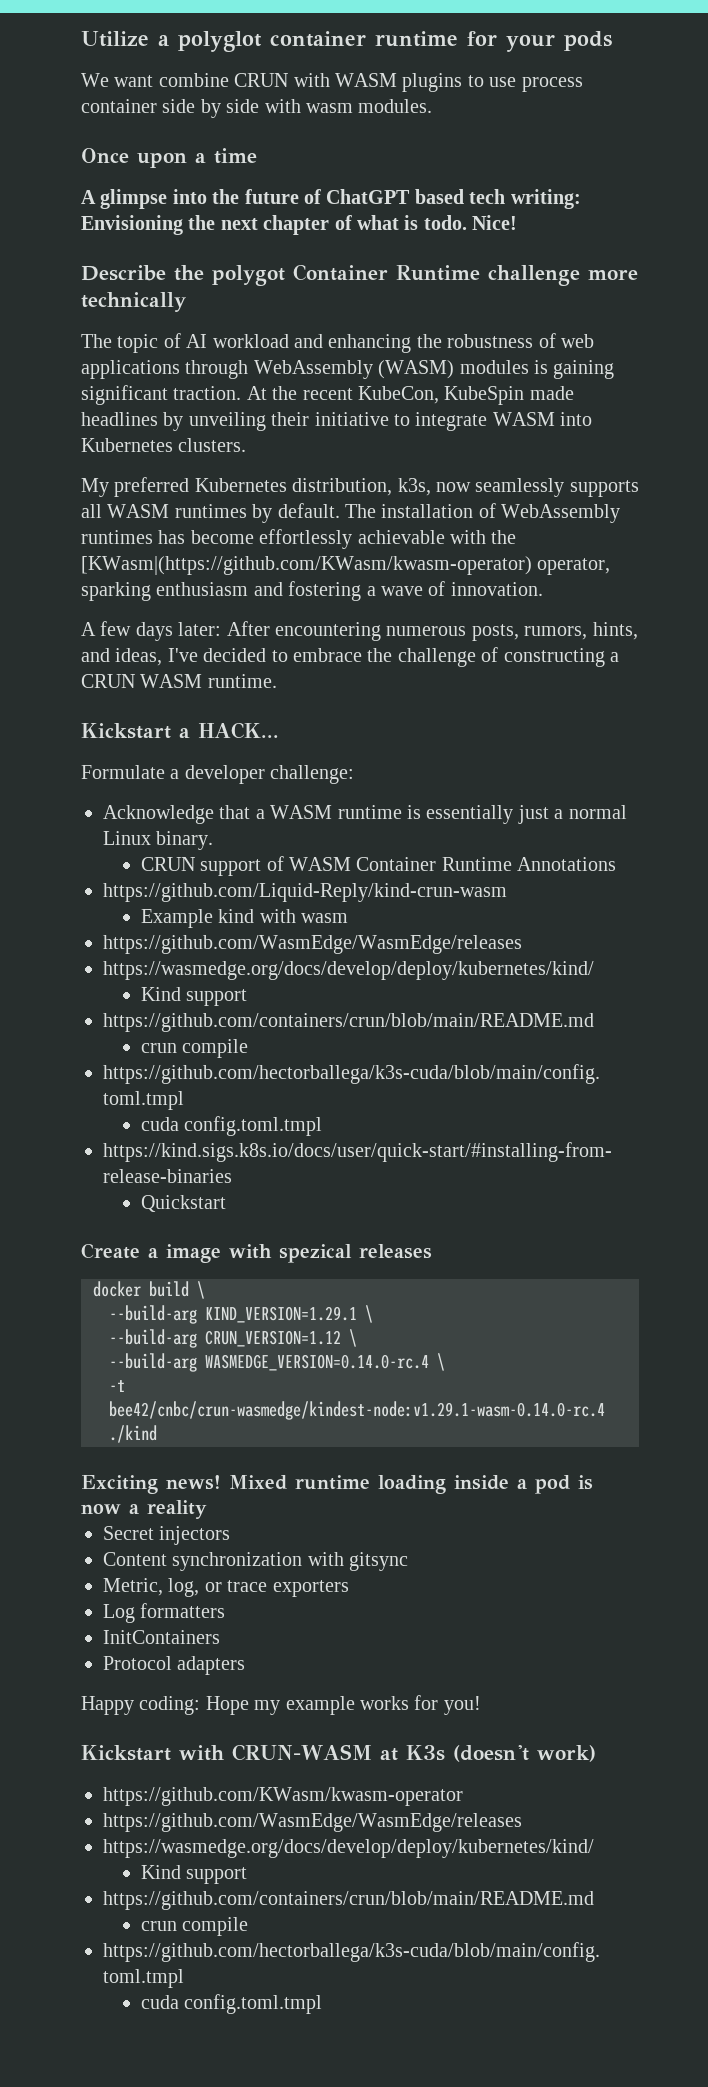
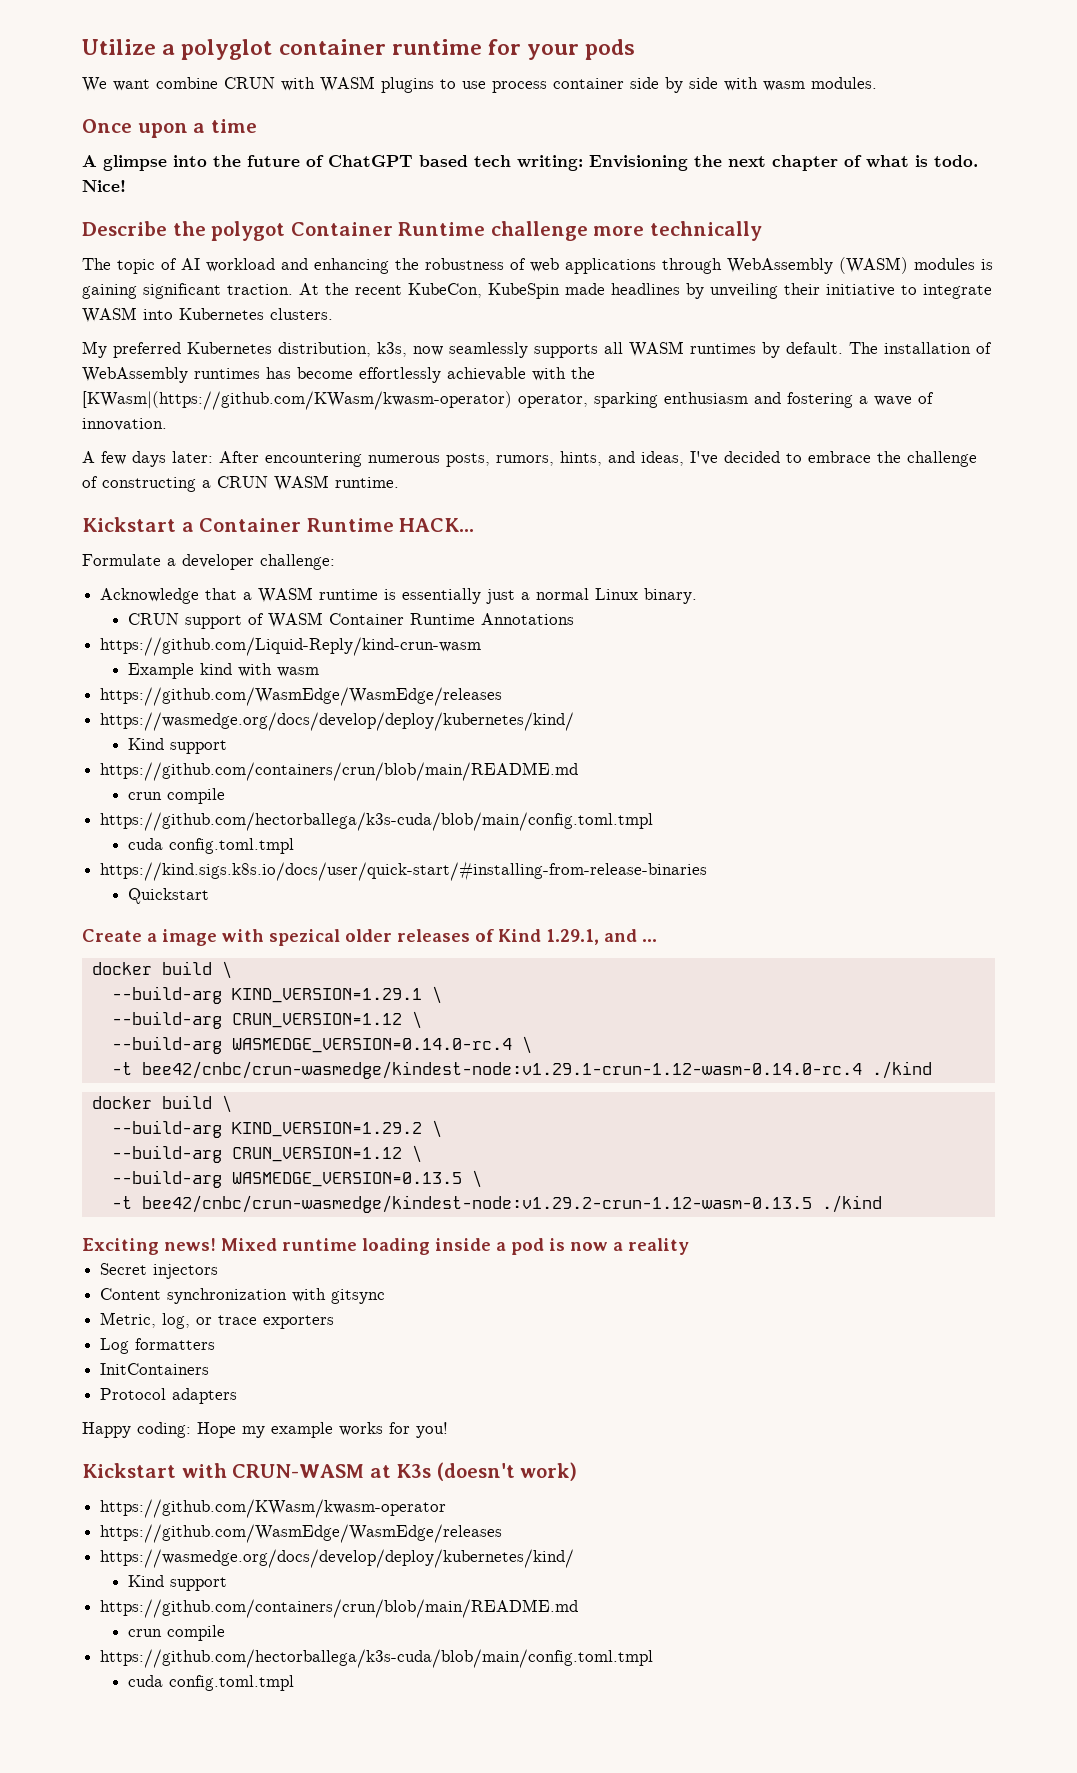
(190, 733) none -> [199,518,394,532] Container Runtime
(352, 1253) none -> [345,929,392,942] older
(432, 1251) none -> [475,929,657,945] of Kind 1.29.1, and ...
[109,1401,605,1420] bee42/cnbc/crun-wasmedge/kindest-node:v1.29.1-wasm-0.14.0-rc.4 -> [141,1061,932,1079] [91,1095,232,1113] [111,1120,442,1138] [111,1145,422,1163] [111,1170,482,1188] [111,1195,812,1213] bee42/cnbc/crun-wasmedge/kindest-node:v1.29.1-crun-1.12-wasm-0.14.0-rc.4 ./kind // docker build \ // --build-arg KIND_VERSION=1.29.2 \ // --build-arg CRUN_VERSION=1.12 \ // --build-arg WASMEDGE_VERSION=0.13.5 \ // -t bee42/cnbc/crun-wasmedge/kindest-node:v1.29.2-crun-1.12-wasm-0.13.5

